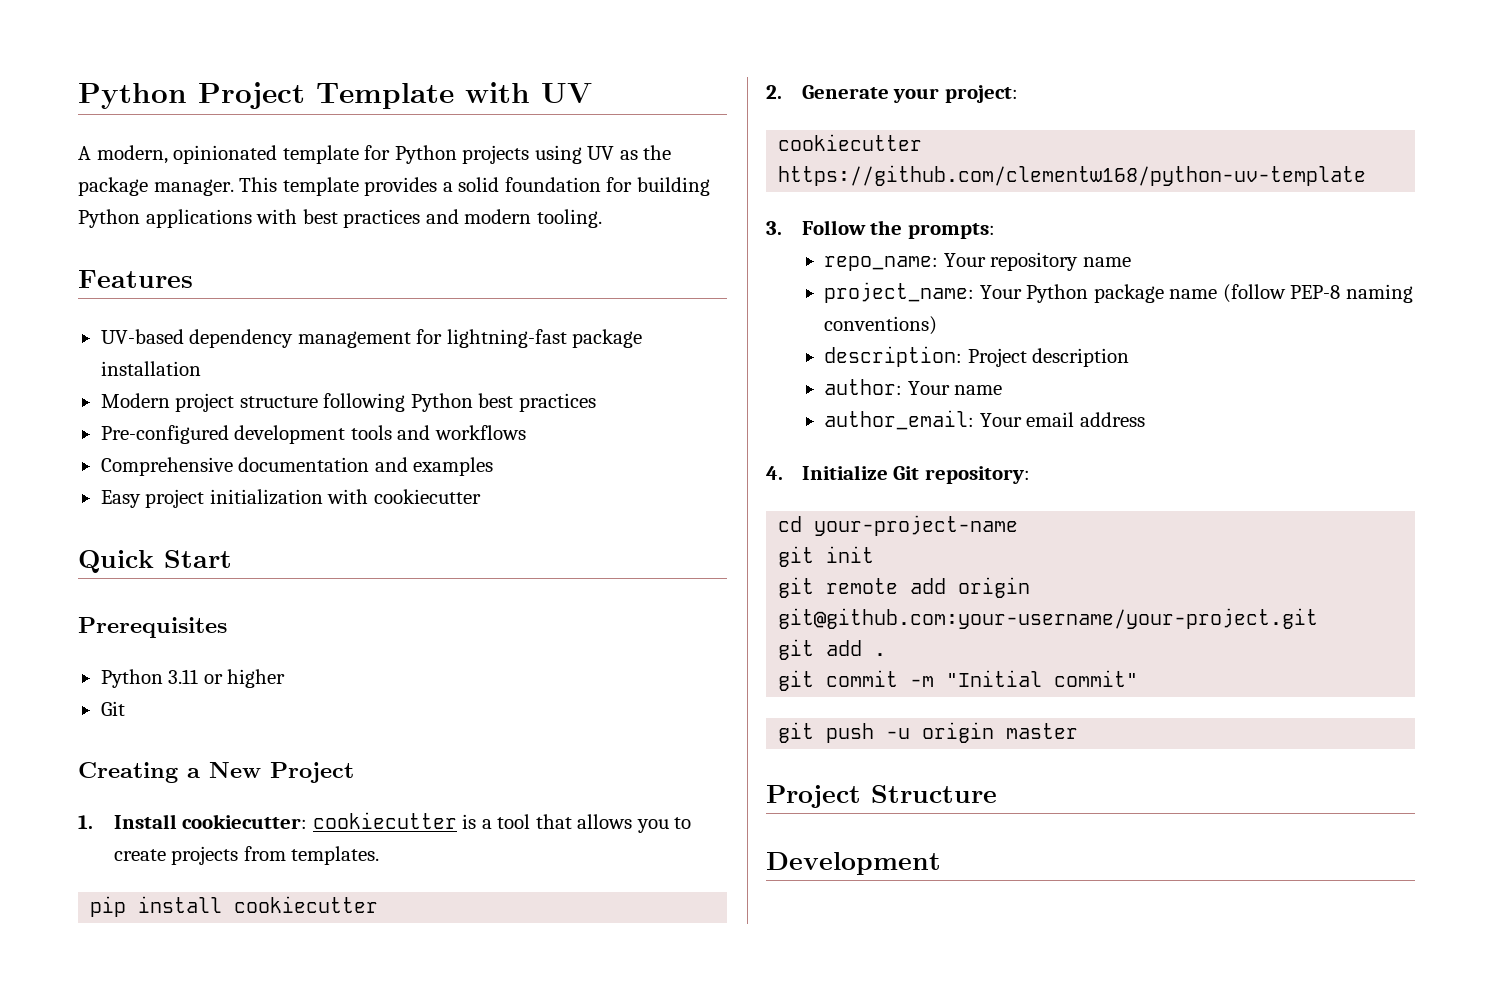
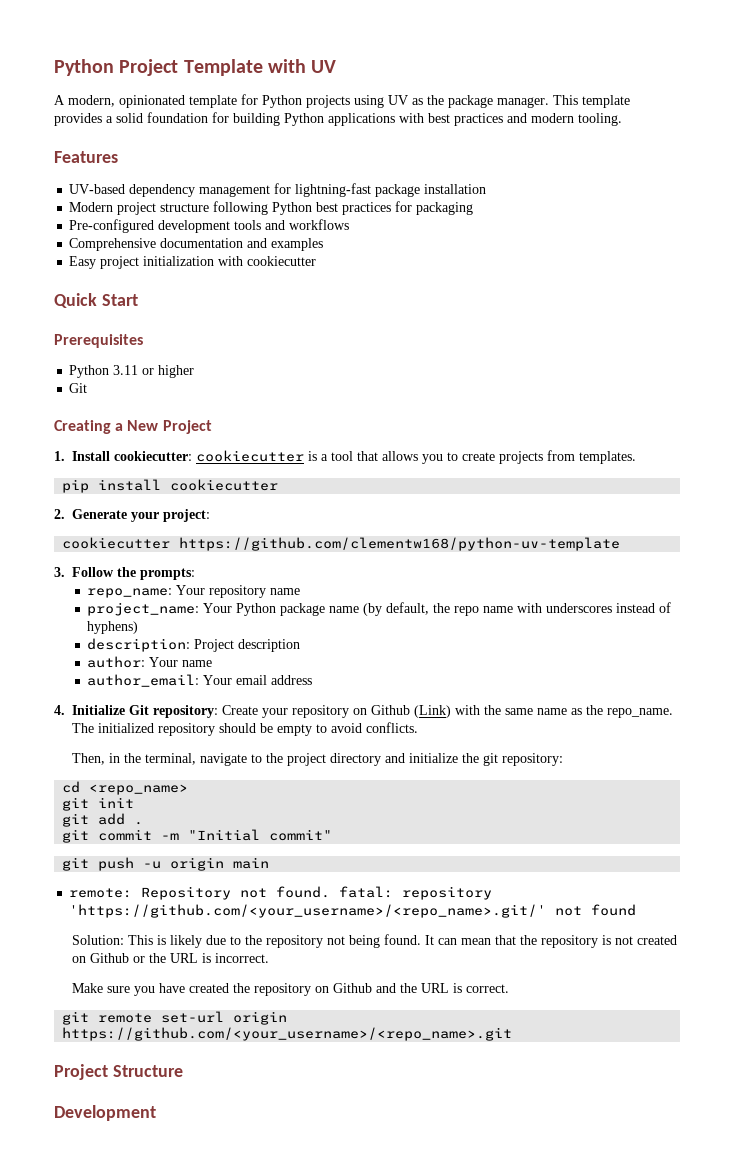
(596, 402) none -> [395,201,474,215] for packaging
[1222,284,1413,303] [824,316,938,335] (follow PEP-8 naming conventions) -> [363,602,672,616] [87,621,139,634] (by default, the repo name with underscores instead of hyphens)
(1030, 475) none -> [222,705,673,718] [72,722,418,736] [71,753,563,766] Create your repository on Github (Link) with the same name as the repo_name. The initialized repository should be empty to avoid conflicts. // Then, in the terminal, navigate to the project directory and initialize the git repository:
[814,515,1019,536] your-project-name -> [89,784,189,795] <repo_name>
[778,577,1031,598] [778,608,1319,629] // git remote add origin git@github.com:your-username/your-project.git -> (135, 802) none
[1006,723,1079,739] master -> [233,857,270,869] [69,886,493,900] [69,904,637,918] [71,934,677,948] [71,953,269,963] [71,983,509,996] [62,1011,288,1025] [62,1027,513,1041] main // remote: Repository not found. fatal: repository 'https://github.com/<your_username>/<repo_name>.git/' not found // Solution: This is likely due to the repository not being found. It can mean that the repository is not created on Github or the URL is incorrect. // Make sure you have created the repository on Github and the URL is correct. // git remote set-url origin https://github.com/<your_username>/<repo_name>.git

